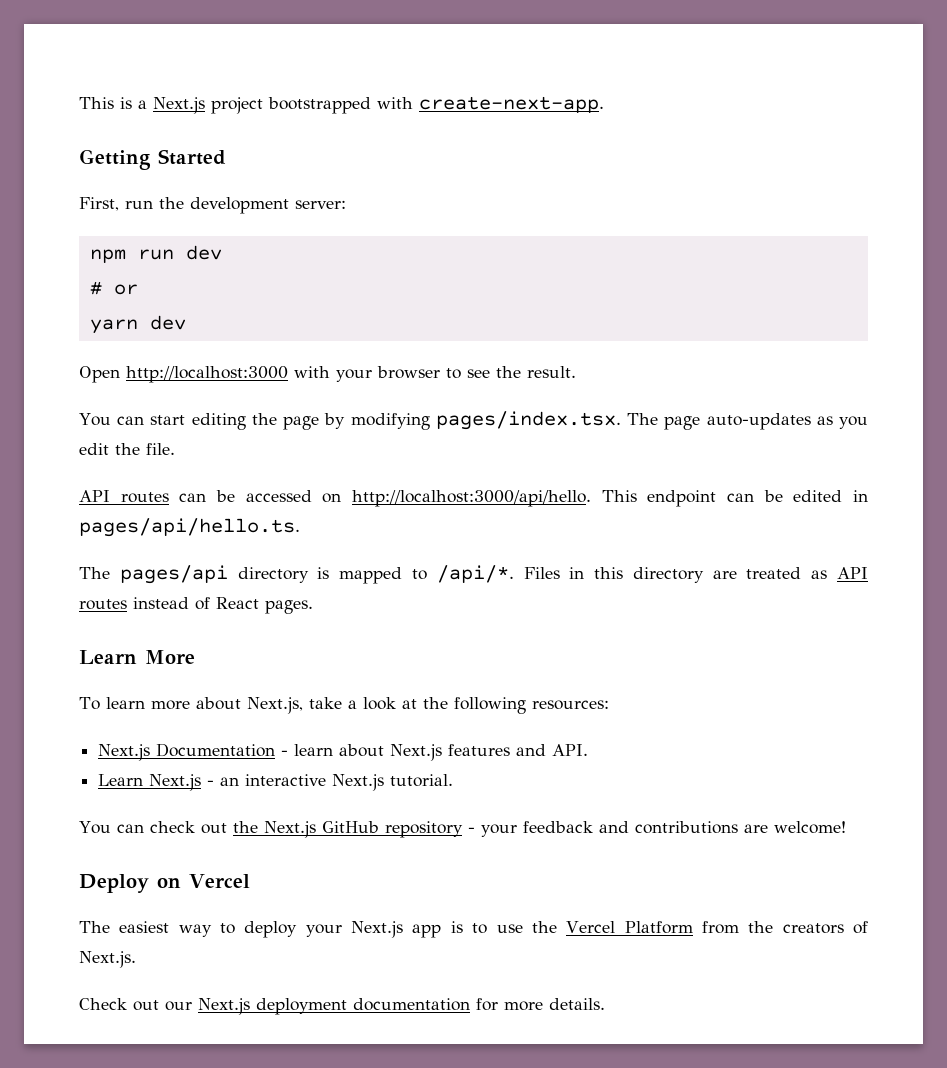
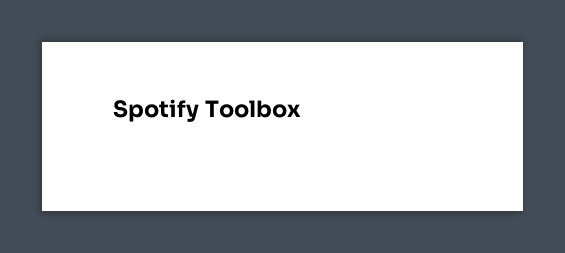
[79,96,604,114] [79,149,226,170] [79,197,346,214] [89,245,222,263] [89,281,138,295] [89,315,186,334] [79,366,576,383] [79,411,869,430] [79,443,175,455] [79,490,868,507] [79,518,300,537] [79,565,869,584] [79,597,313,614] [79,650,195,664] [79,697,609,714] [98,743,589,761] [98,774,454,791] [79,821,846,838] [79,874,250,893] [79,921,869,938] [79,951,136,968] [79,998,605,1015] This is a Next.js project bootstrapped with create-next-app. // Getting Started // First, run the development server: // npm run dev // # or // yarn dev // Open http://localhost:3000 with your browser to see the result. // You can start editing the page by modifying pages/index.tsx. The page auto-updates as you edit the file. // API routes can be accessed on http://localhost:3000/api/hello. This endpoint can be edited in pages/api/hello.ts. // The pages/api directory is mapped to /api/*. Files in this directory are treated as API routes instead of React pages. // Learn More // To learn more about Next.js, take a look at the following resources: // Next.js Documentation - learn about Next.js features and API. // Learn Next.js - an interactive Next.js tutorial. // You can check out the Next.js GitHub repository - your feedback and contributions are welcome! // Deploy on Vercel // The easiest way to deploy your Next.js app is to use the Vercel Platform from the creators of Next.js. // Check out our Next.js deployment documentation for more details. -> [113,99,302,122] Spotify Toolbox

